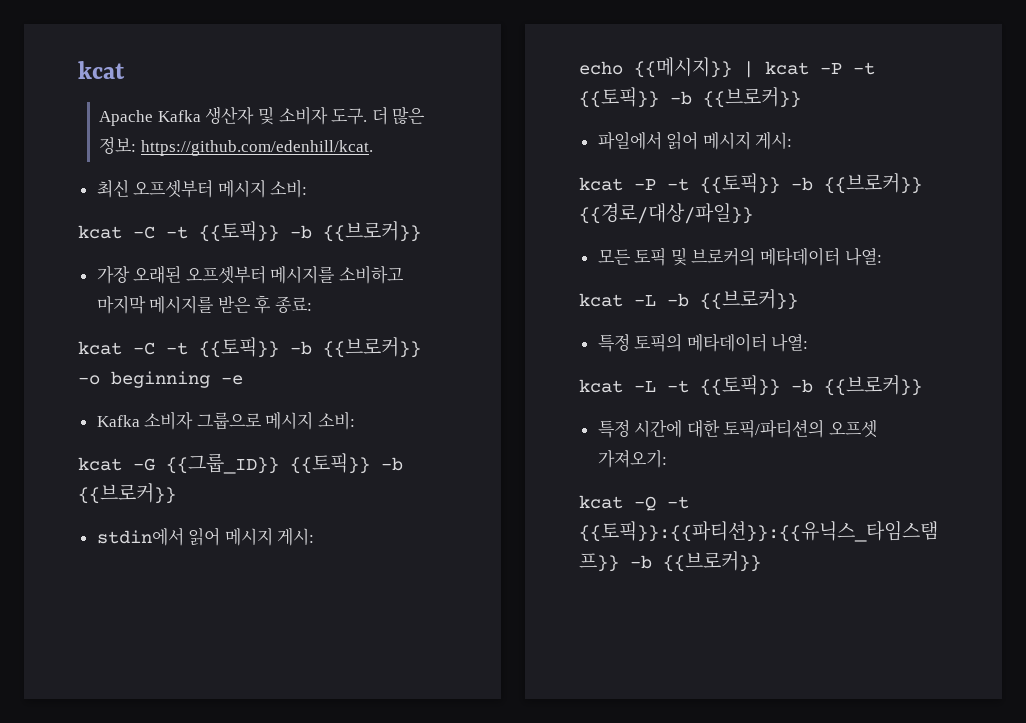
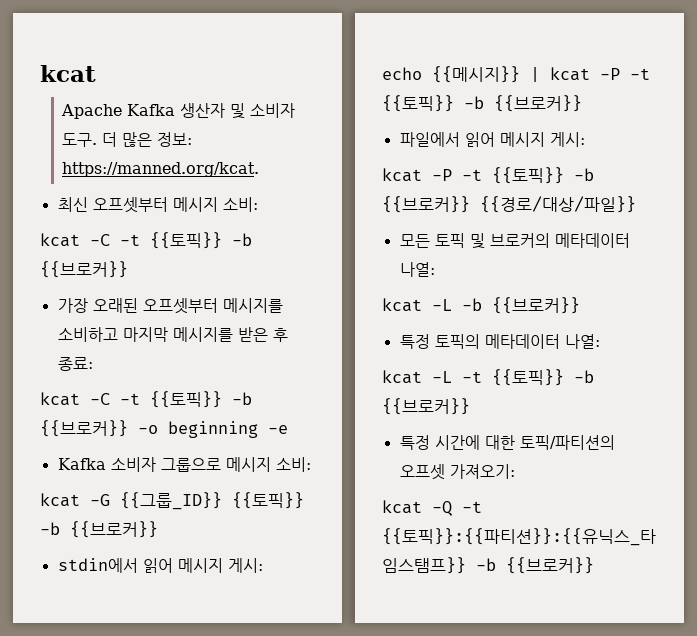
[140,140,373,156] https://github.com/edenhill/kcat. -> [62,162,260,177] https://manned.org/kcat.

